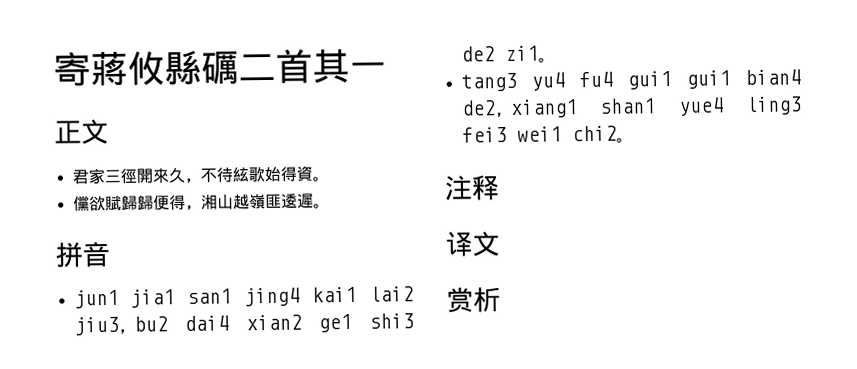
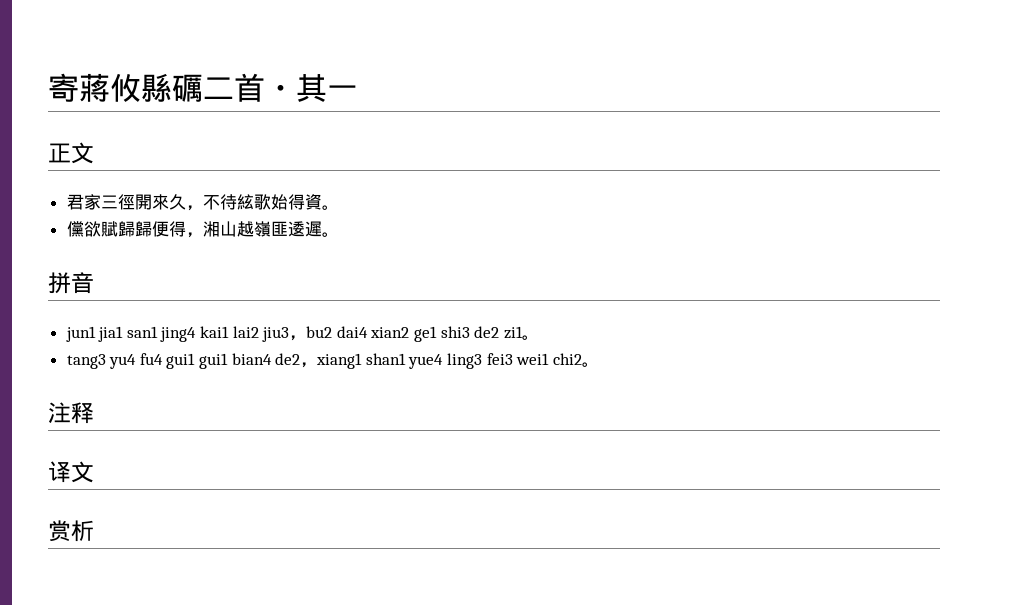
(313, 66) none -> [265,84,296,99] ・

